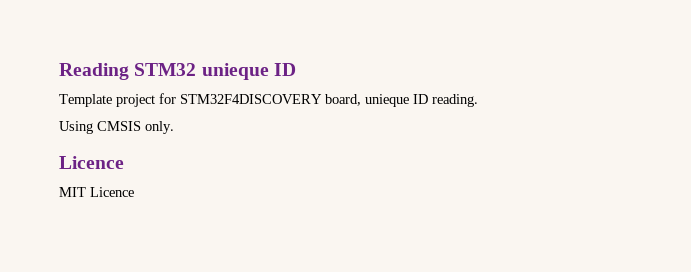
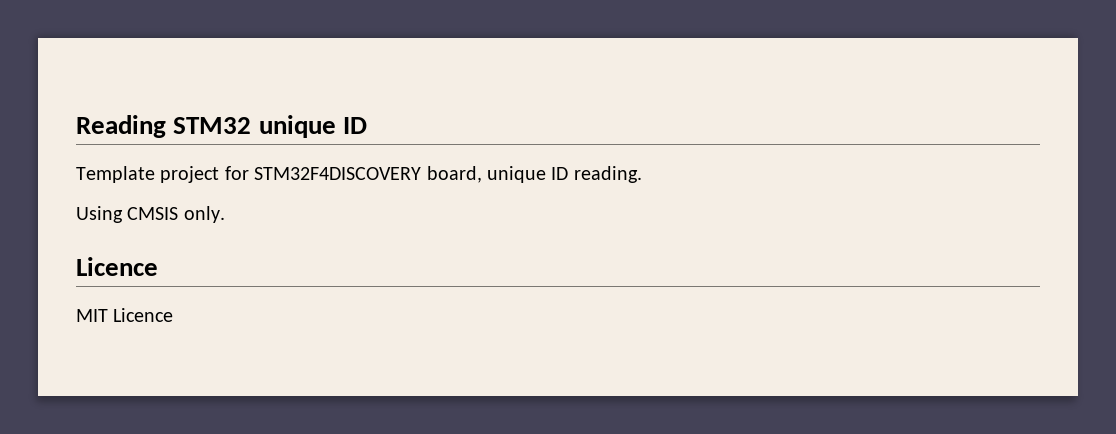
[201,63,269,80] unieque -> [258,115,336,138] unique
[365,94,409,107] unieque -> [487,166,546,183] unique

